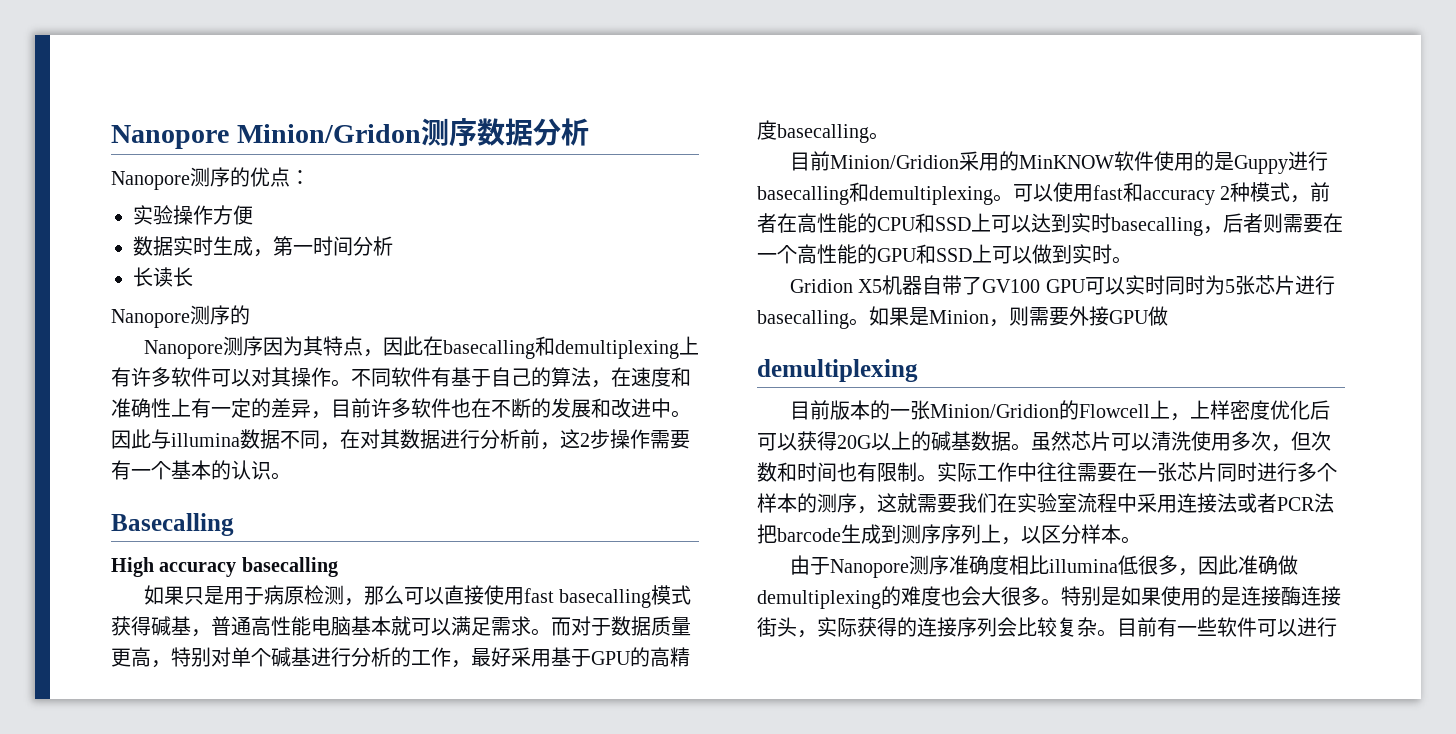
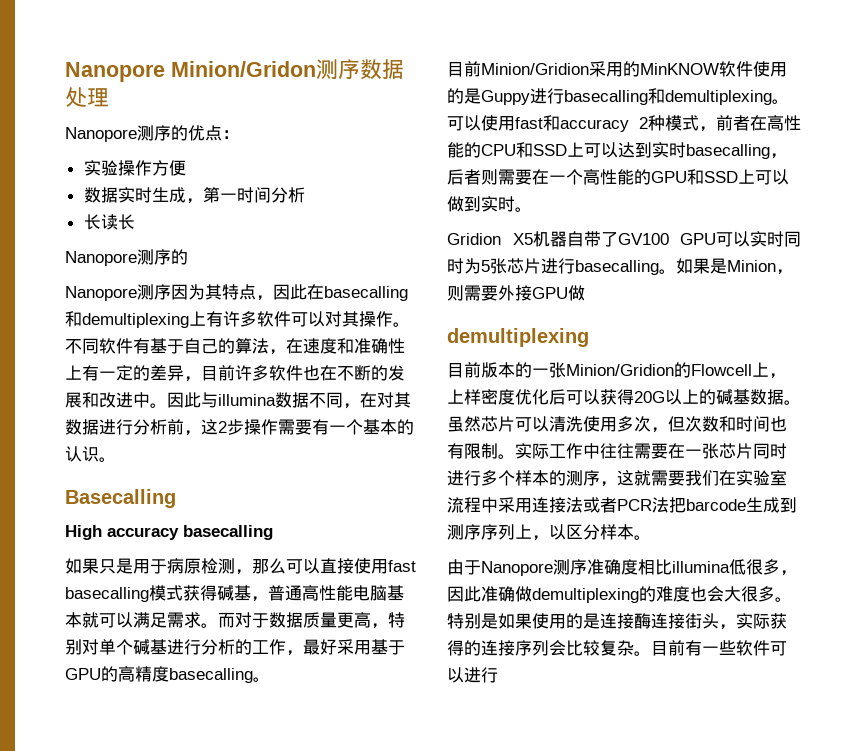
[532,118,589,146] 分析 -> [65,87,109,107] 处理

